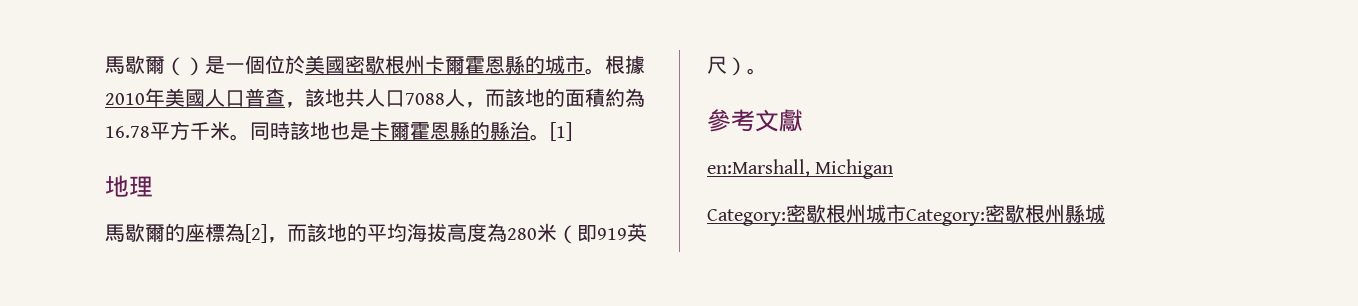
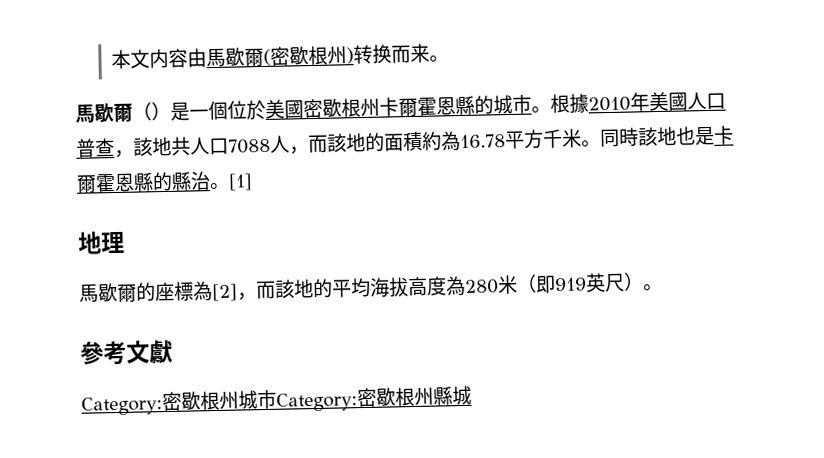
(105, 65) none -> [111,43,450,70] 本文内容由馬歇爾(密歇根州)转换而来。 //
[707,159,894,179] // en:Marshall, Michigan -> (173, 351) none

